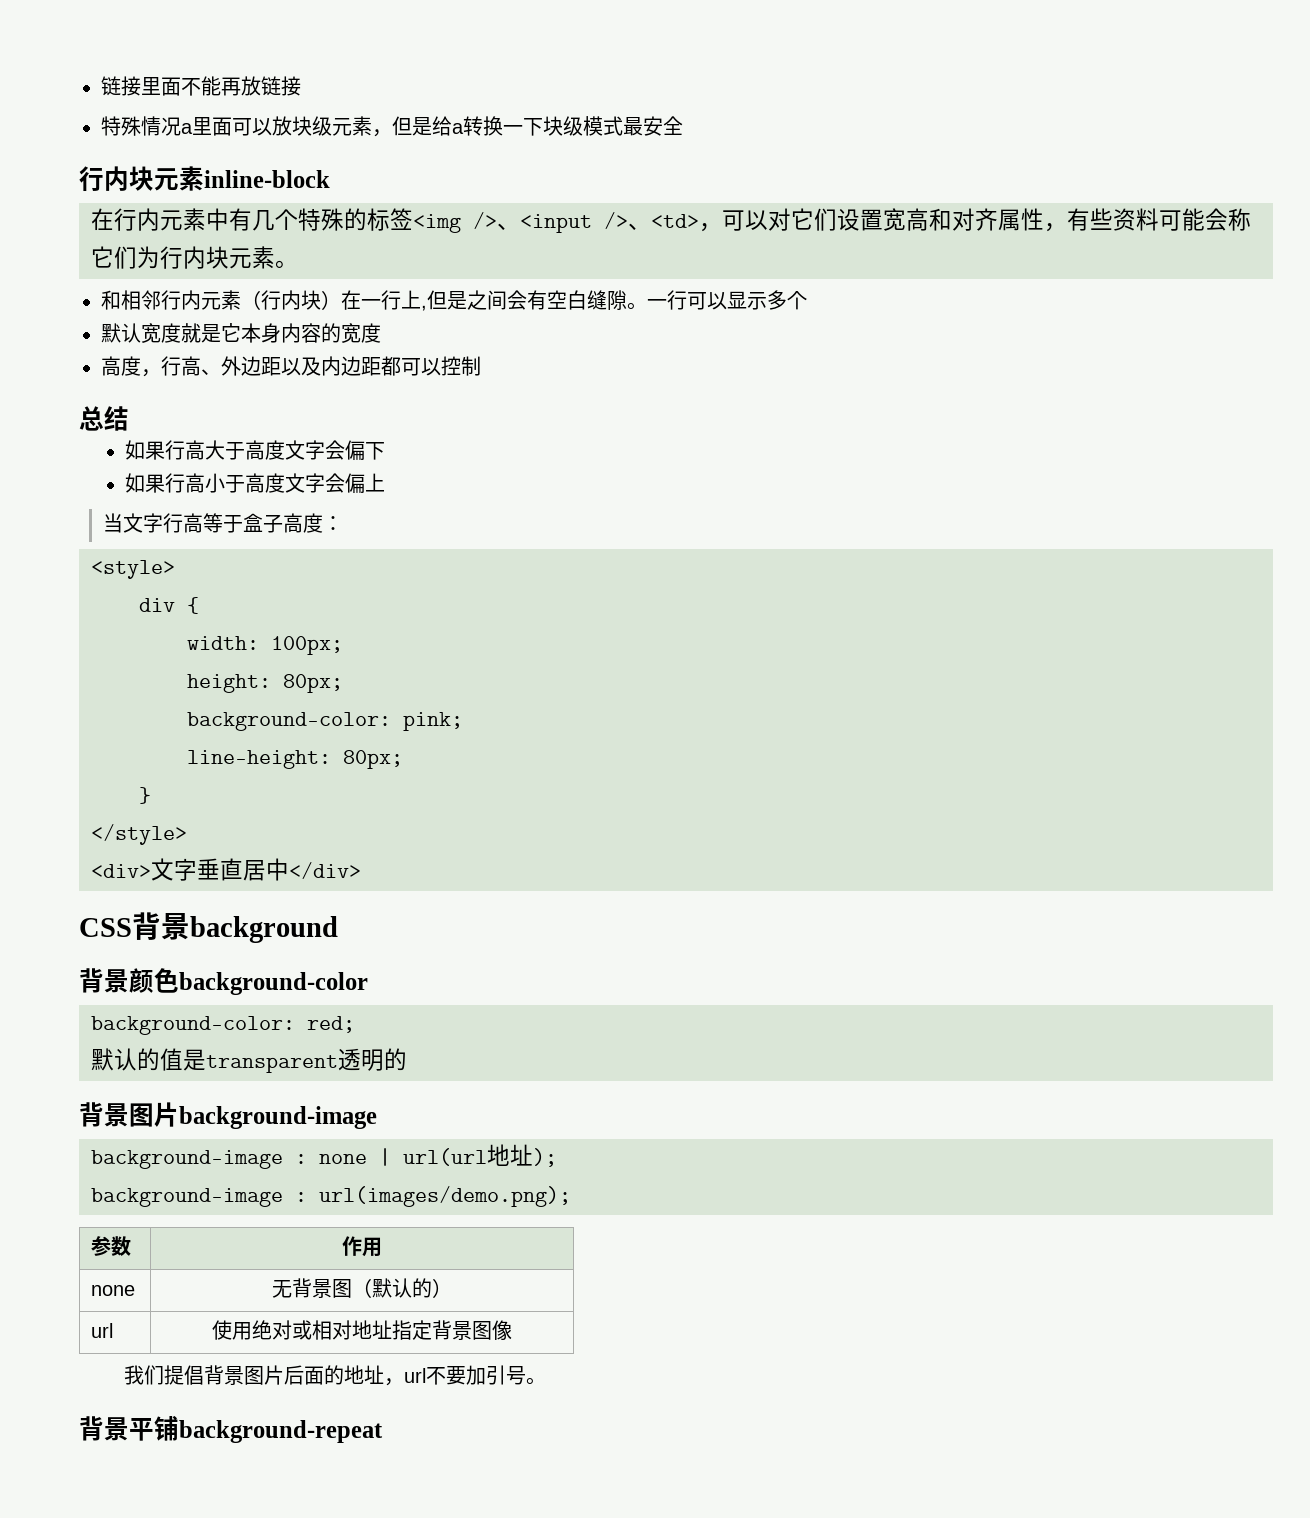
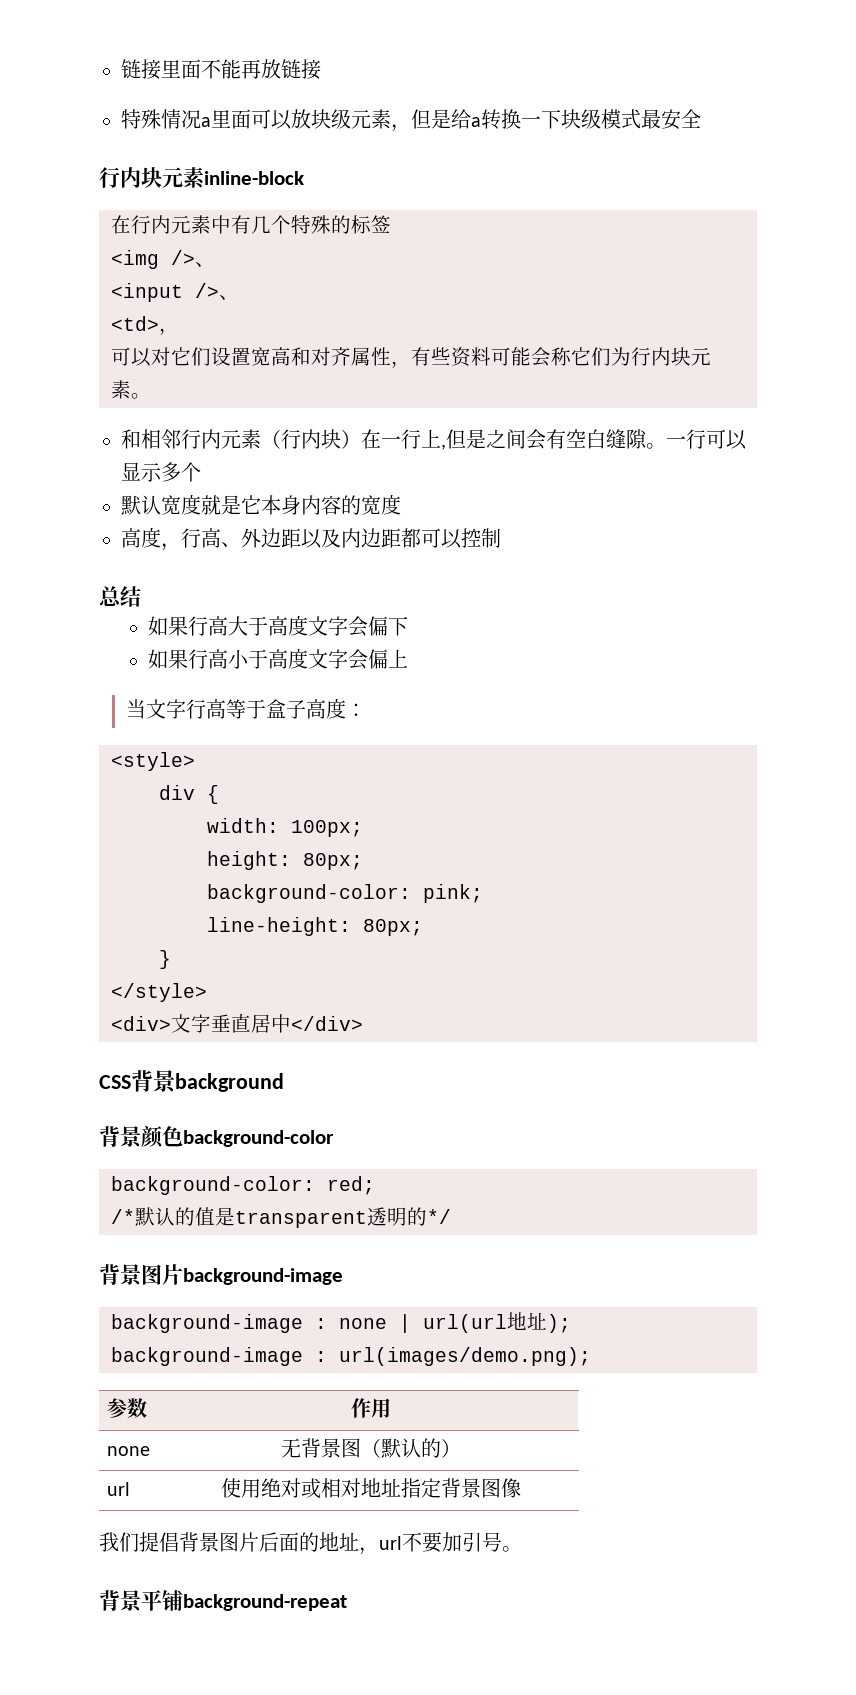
(413, 219) none -> (391, 224) //
(520, 226) none -> (215, 264) //
(651, 226) none -> (239, 297) //
(722, 227) none -> (179, 331) //
(355, 1024) none -> [111,1209,135,1224] /*
(407, 1059) none -> [427,1209,451,1224] */

